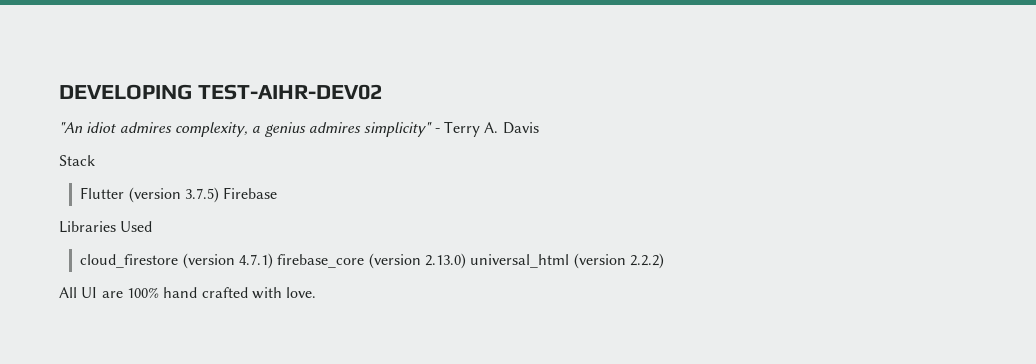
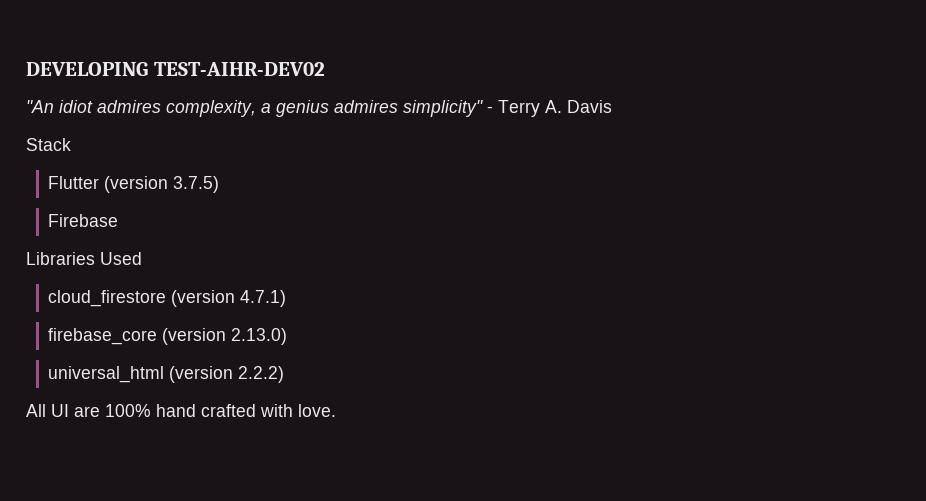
(219, 195) none -> (220, 184) //
(273, 261) none -> (287, 298) //
(466, 261) none -> (288, 336) //

